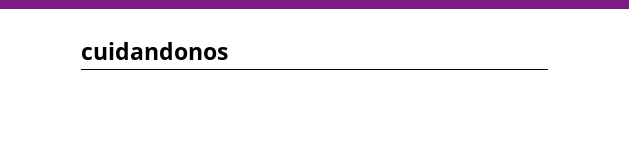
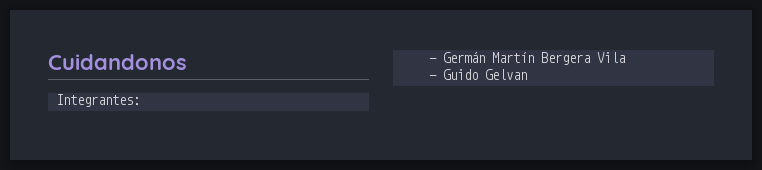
[81,42,228,60] cuidandonos -> [48,54,187,70] [56,94,141,107] [429,51,626,65] [429,69,528,80] Cuidandonos // Integrantes: // - Germán Martín Bergera Vila // - Guido Gelvan

